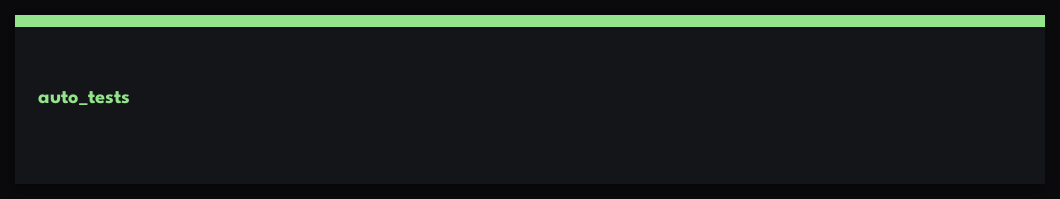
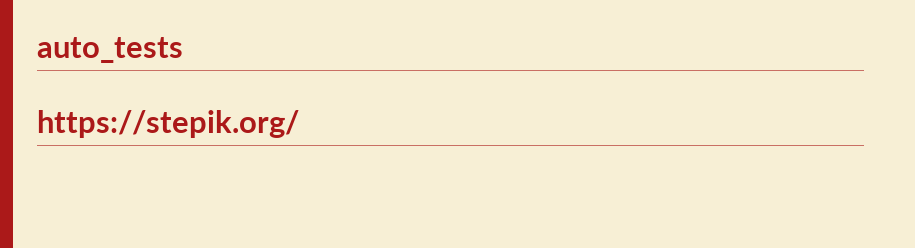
(130, 98) none -> [37,110,299,138] // https://stepik.org/

